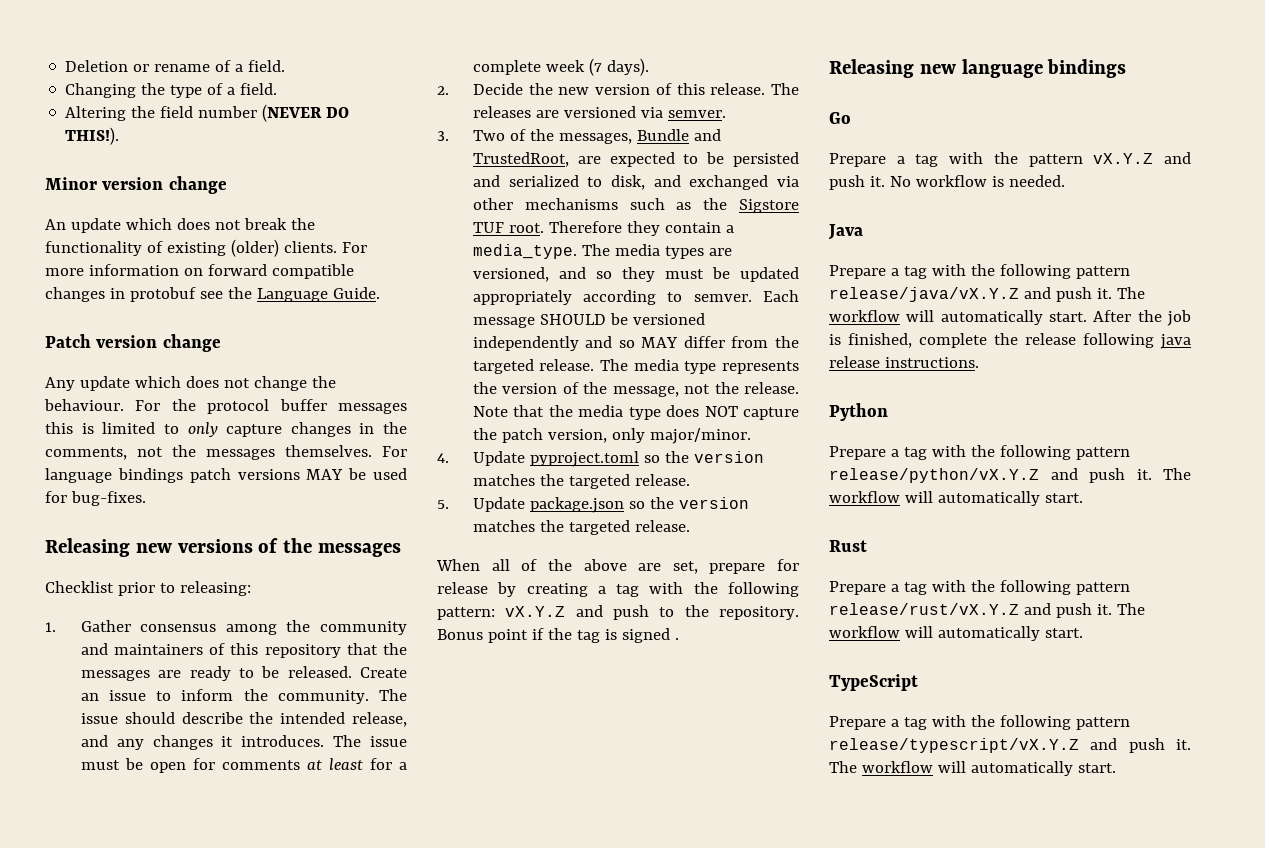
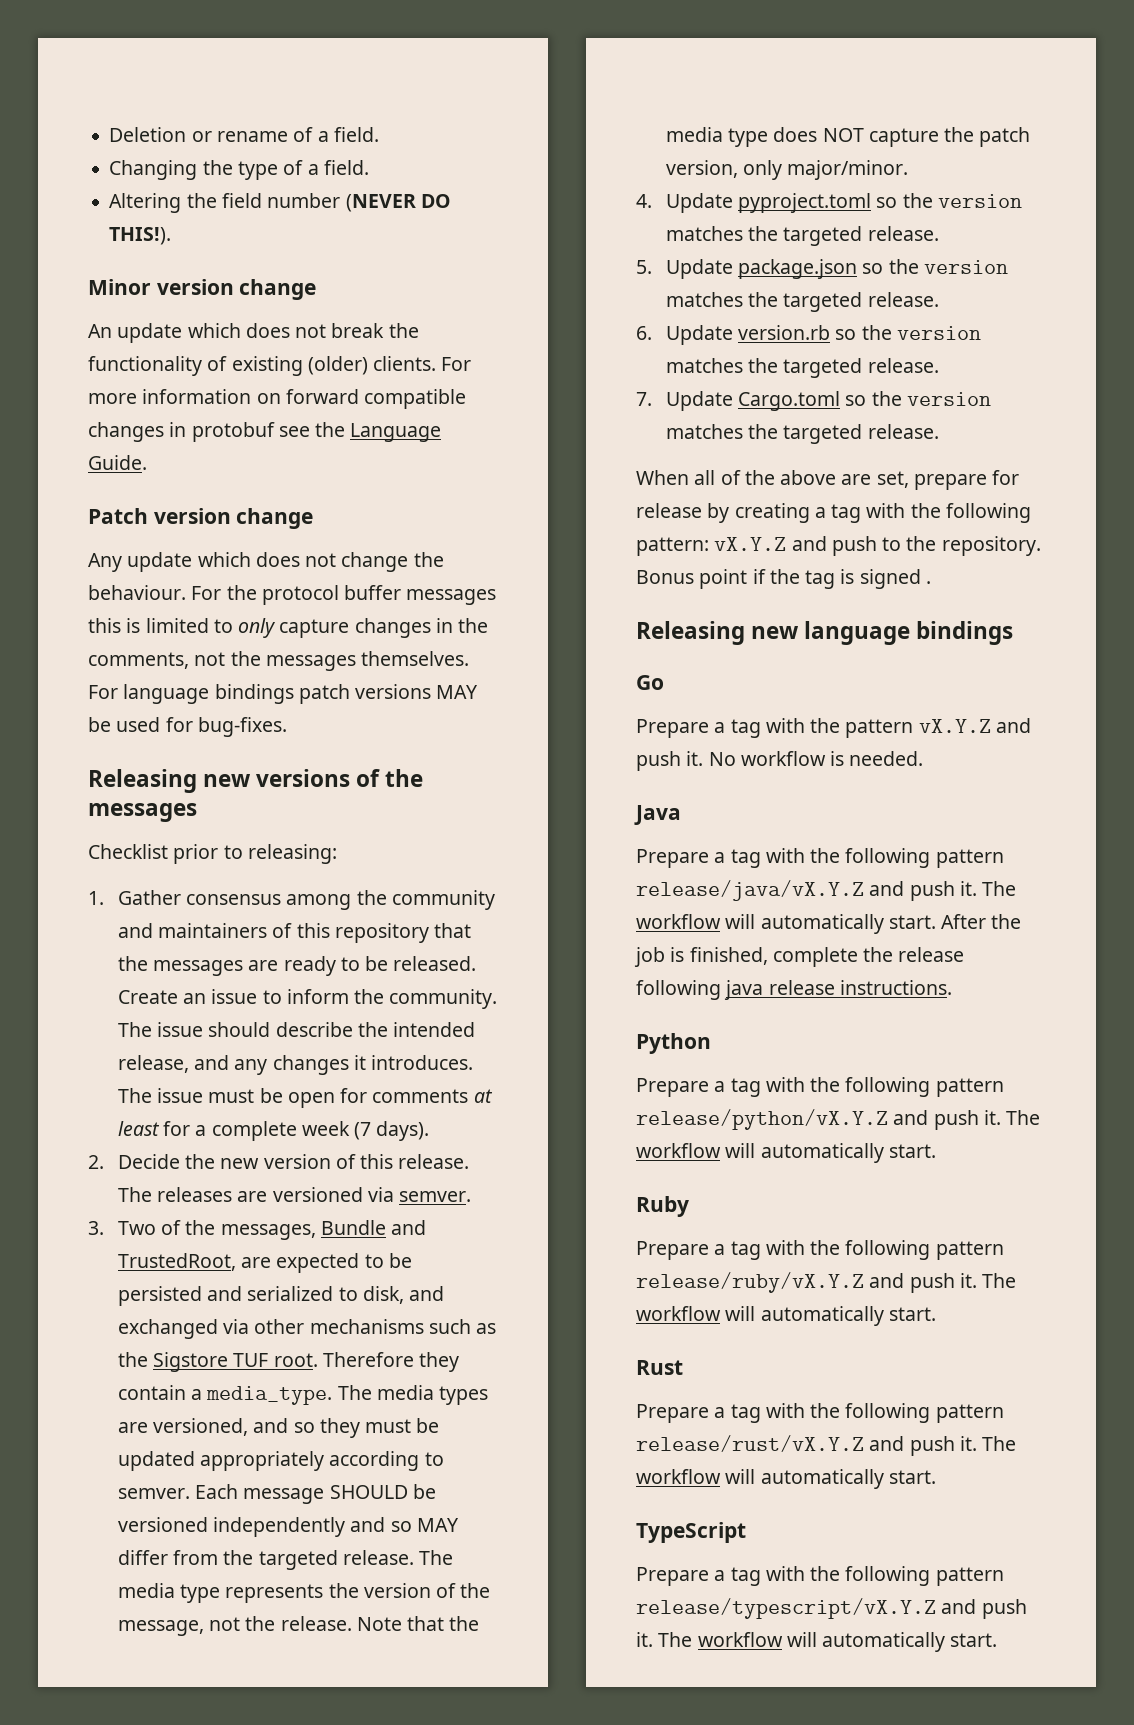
(690, 526) none -> [636,325,981,345] [665,358,939,378] [636,391,991,411] [665,424,939,444] // 6. Update version.rb so the version matches the targeted release. // 7. Update Cargo.toml so the version matches the targeted release.
(1083, 498) none -> [636,1196,689,1217] [636,1240,1004,1260] [636,1272,1017,1293] [636,1306,936,1326] // Ruby // Prepare a tag with the following pattern release/ruby/vX.Y.Z and push it. The workflow will automatically start.

